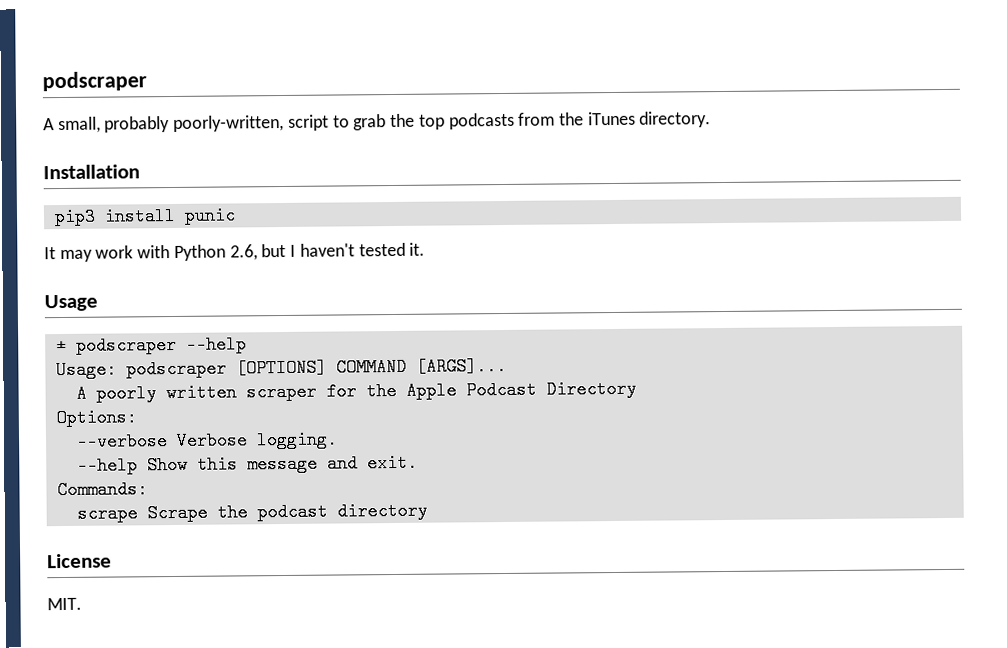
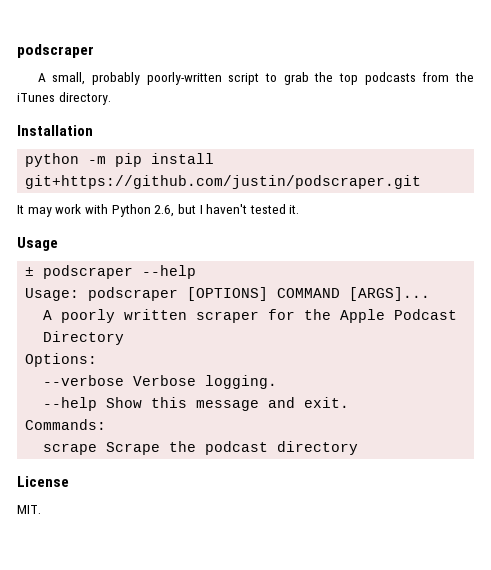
[173,114,285,132] poorly-written, -> [146,72,222,85] poorly-written
[53,206,236,227] pip3 install punic -> [25,153,215,167] [25,175,422,189] python -m pip install git+https://github.com/justin/podscraper.git

